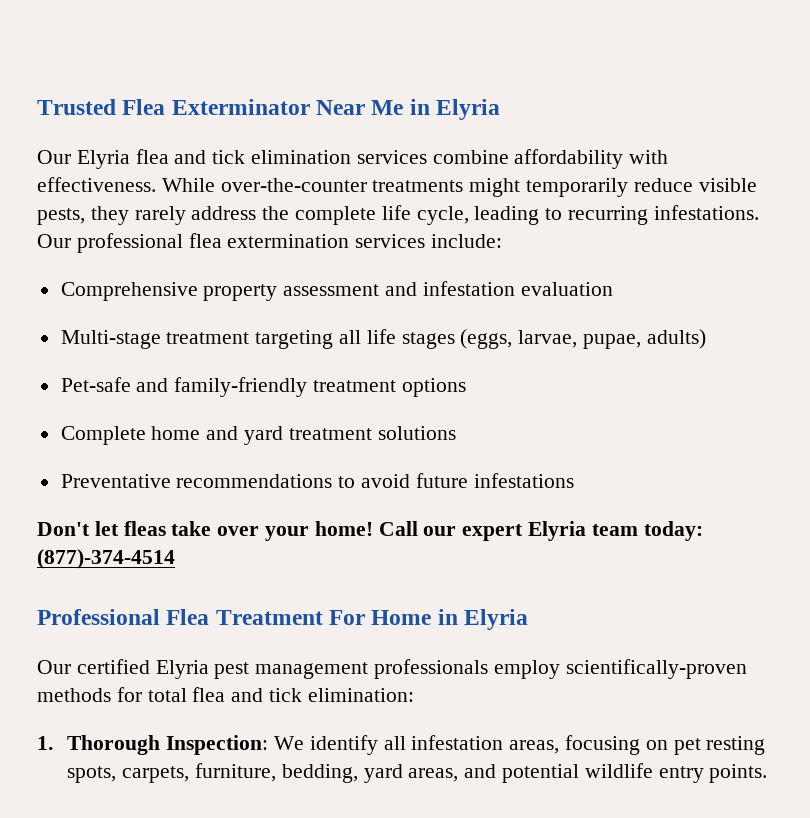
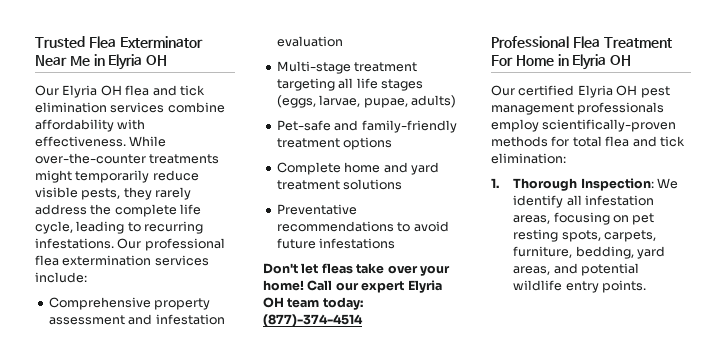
(501, 109) none -> [146,55,168,66] OH
(130, 159) none -> [100,85,122,96] OH
(587, 531) none -> [263,297,284,308] OH
(529, 619) none -> [610,55,632,66] OH
(209, 669) none -> [616,85,638,96] OH

